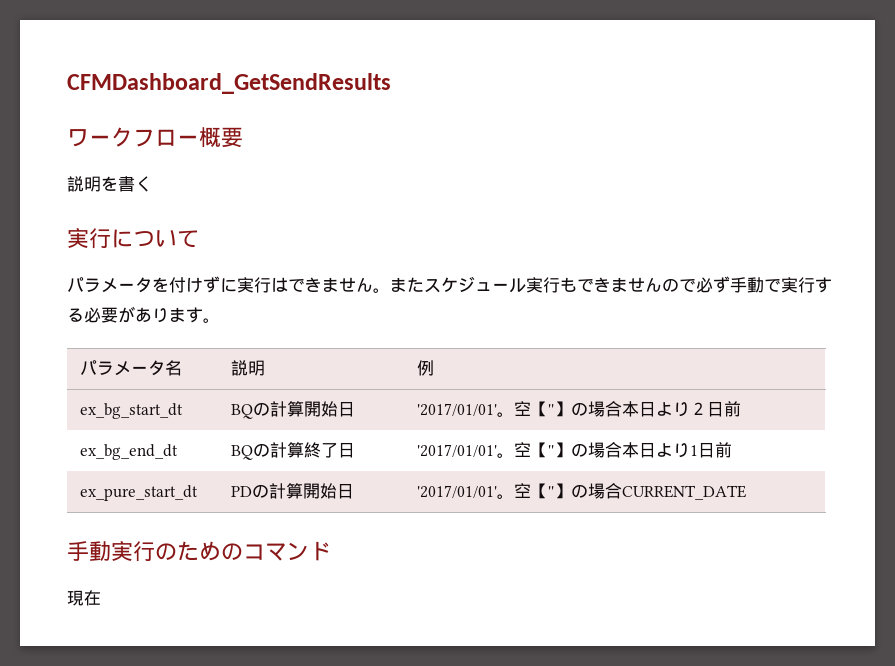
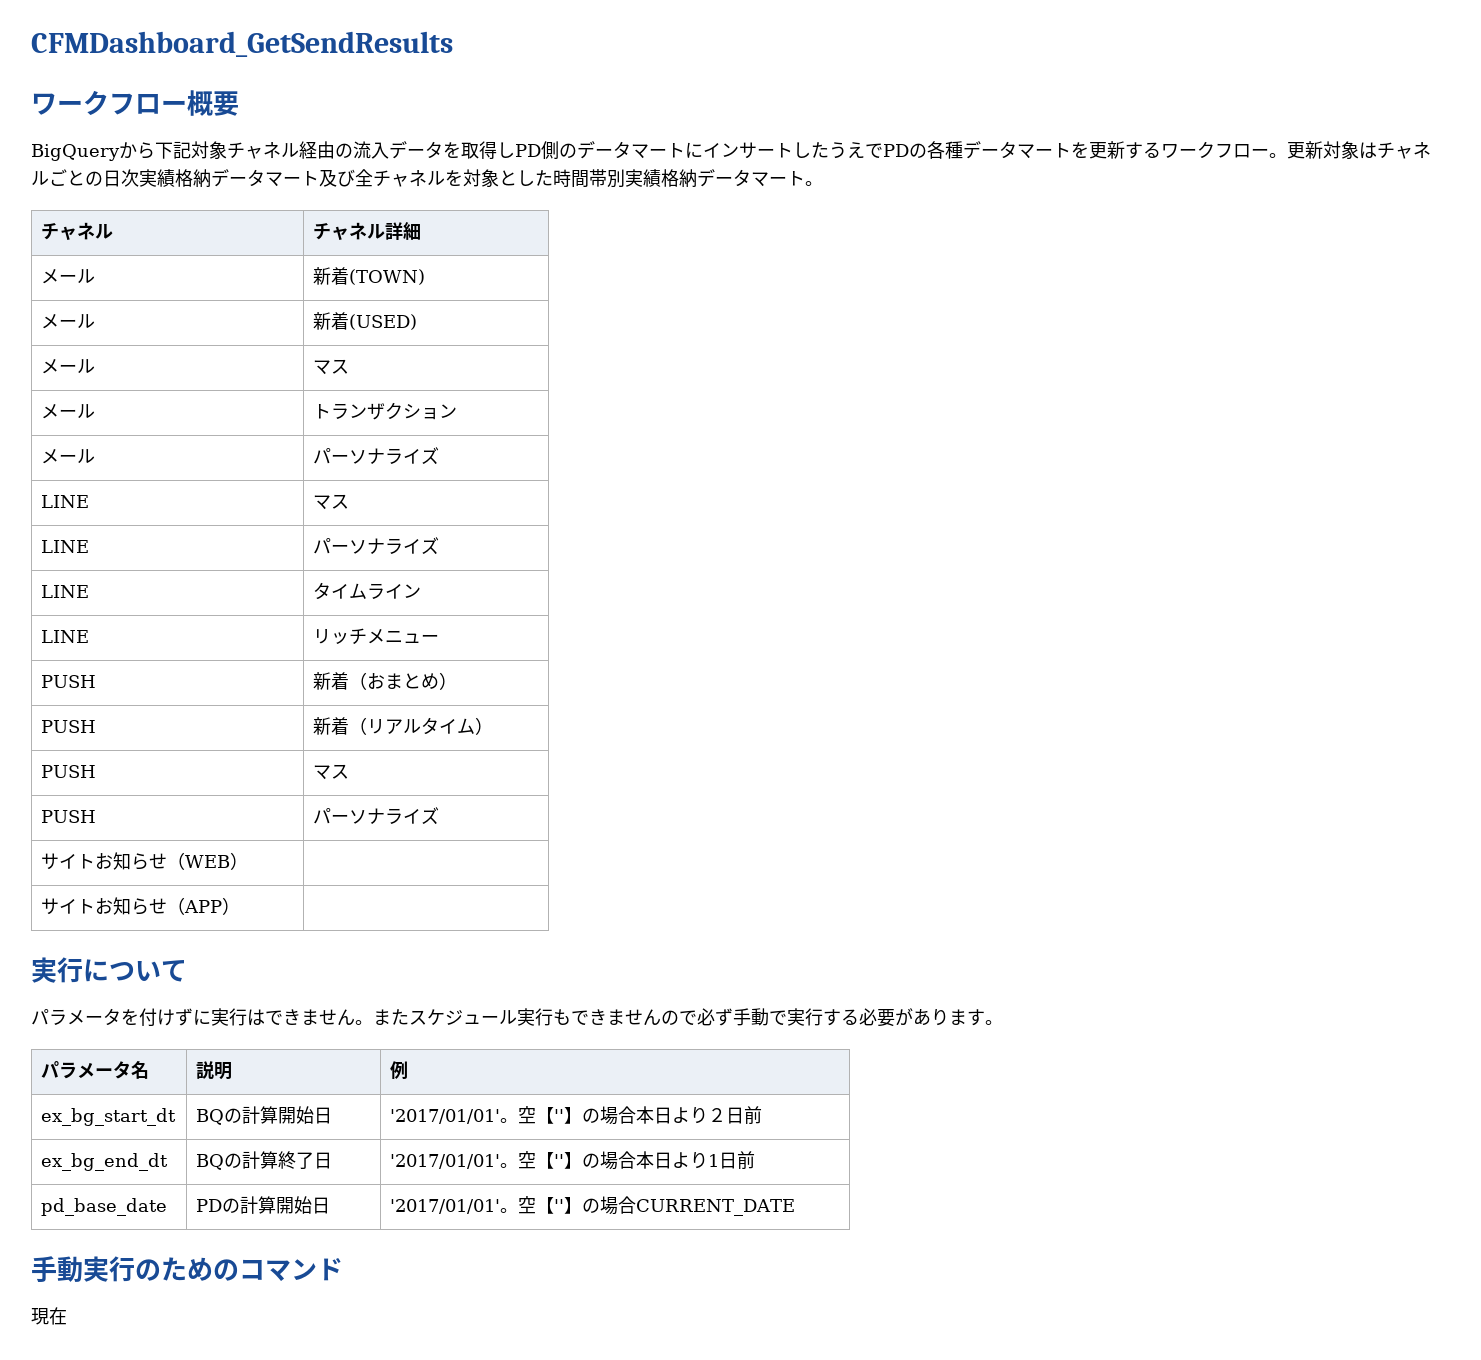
[67,176,152,192] 説明を書く -> [31,141,1431,161] [31,169,823,188] [41,222,114,240] [313,222,422,240] [41,269,96,284] [313,267,426,285] [41,314,96,329] [313,312,418,330] [41,359,96,374] [313,359,350,375] [41,404,96,419] [313,402,458,420] [41,449,96,464] [313,447,440,465] [41,495,90,508] [313,494,350,510] [41,540,90,553] [313,537,440,555] [41,585,90,598] [313,582,422,600] [41,630,90,643] [313,628,440,644] [41,675,97,688] [313,672,458,690] [41,720,97,733] [313,717,494,735] [41,765,97,778] [313,764,350,780] [41,810,97,823] [313,807,440,825] [41,852,249,870] [41,897,241,915] BigQueryから下記対象チャネル経由の流入データを取得しPD側のデータマートにインサートしたうえでPDの各種データマートを更新するワークフロー。更新対象はチャネルごとの日次実績格納データマート及び全チャネルを対象とした時間帯別実績格納データマート。 // チャネル | チャネル詳細 // メール | 新着(TOWN) // メール | 新着(USED) // メール | マス // メール | トランザクション // メール | パーソナライズ // LINE | マス // LINE | パーソナライズ // LINE | タイムライン // LINE | リッチメニュー // PUSH | 新着（おまとめ） // PUSH | 新着（リアルタイム） // PUSH | マス // PUSH | パーソナライズ // サイトお知らせ（WEB） | // サイトお知らせ（APP） |
[79,485,198,501] ex_pure_start_dt -> [41,1198,168,1216] pd_base_date

